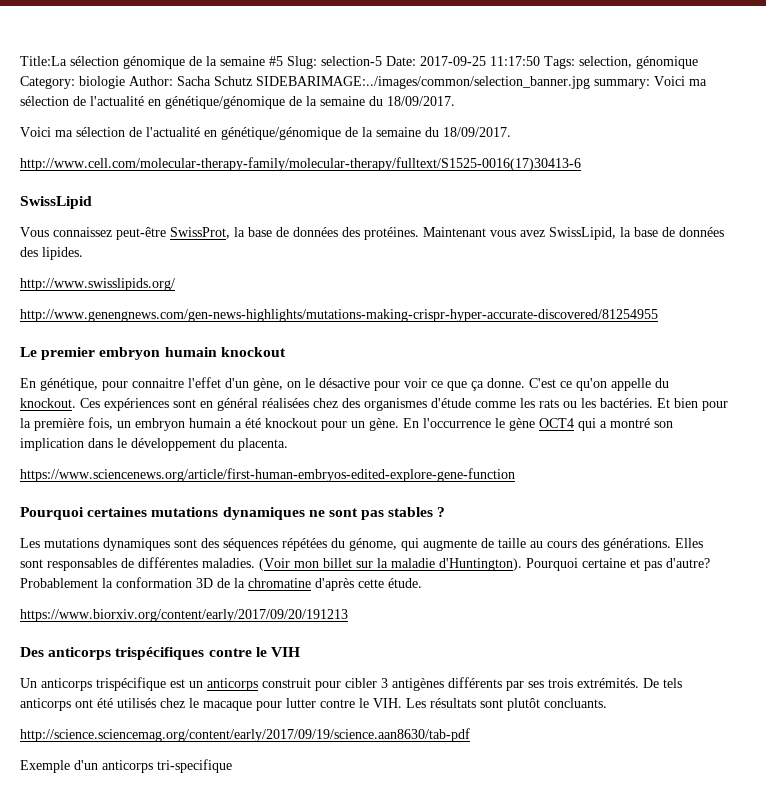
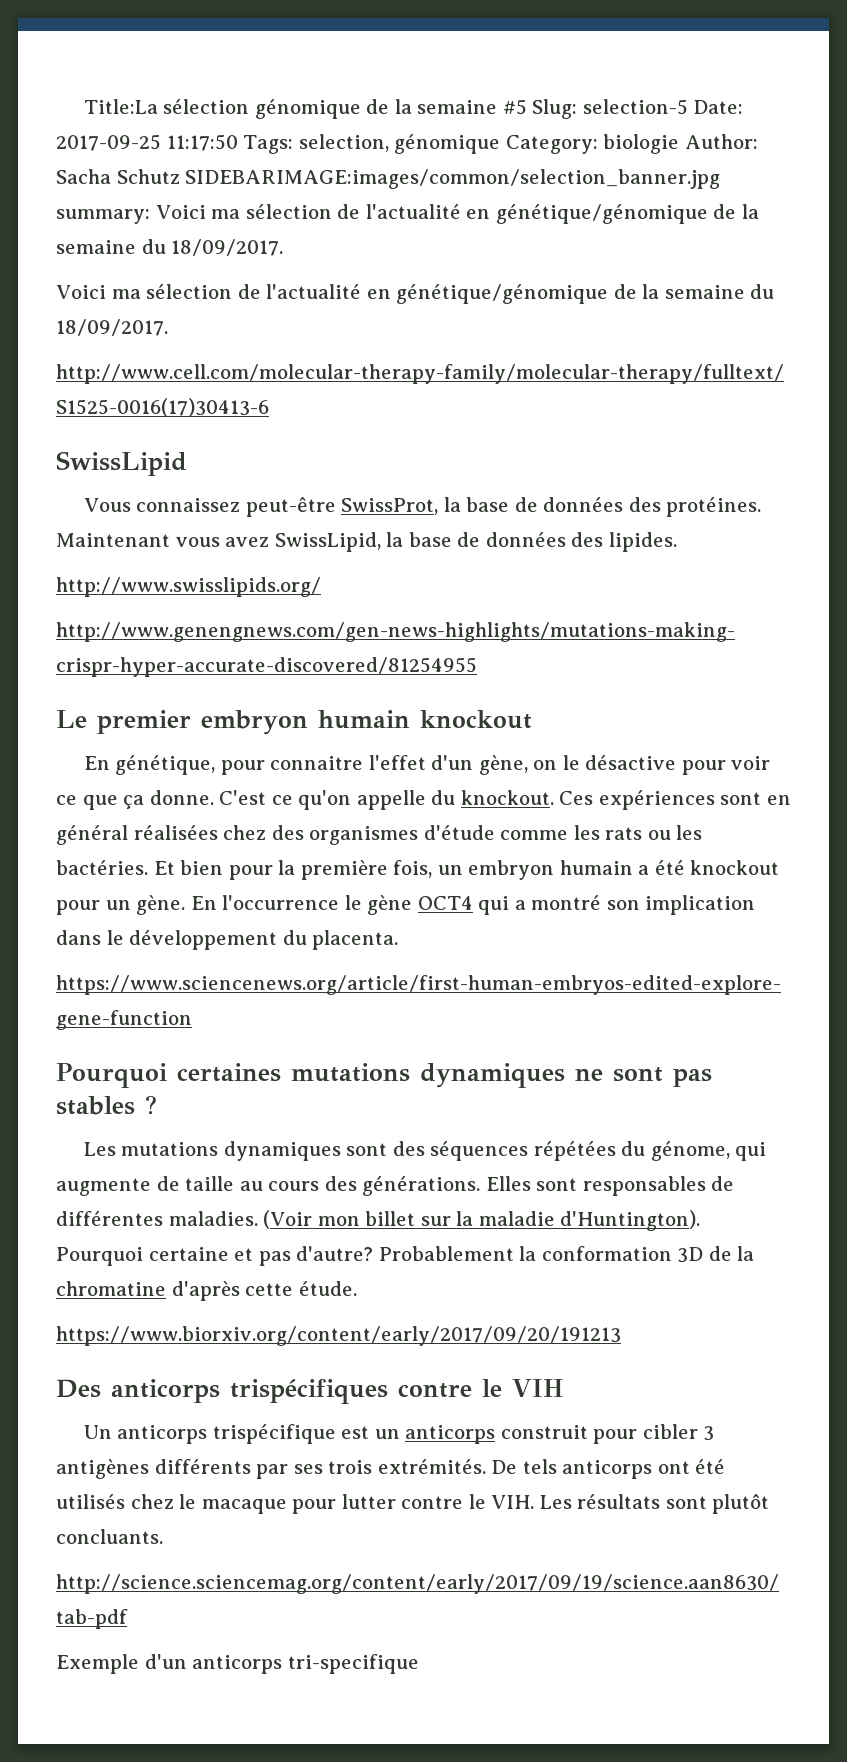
[256,76,590,89] SIDEBARIMAGE:../images/common/selection_banner.jpg -> [185,169,721,189] SIDEBARIMAGE:images/common/selection_banner.jpg

